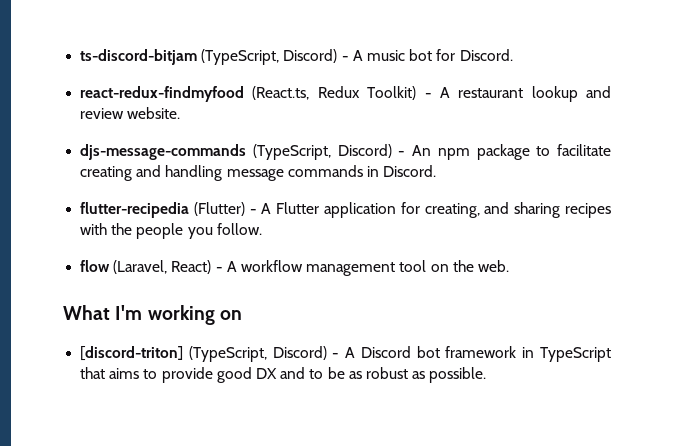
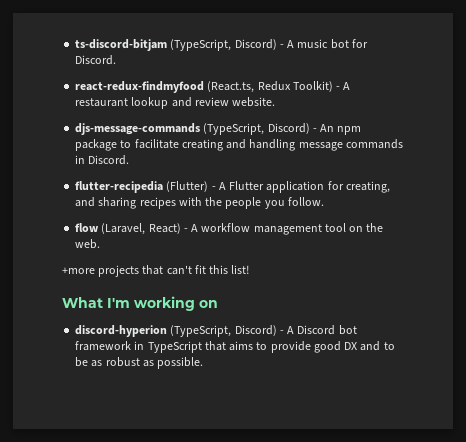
(509, 266) none -> [62,265,250,277] // +more projects that can't fit this list!
[80,346,184,361] [discord-triton] -> [75,325,168,337] discord-hyperion

